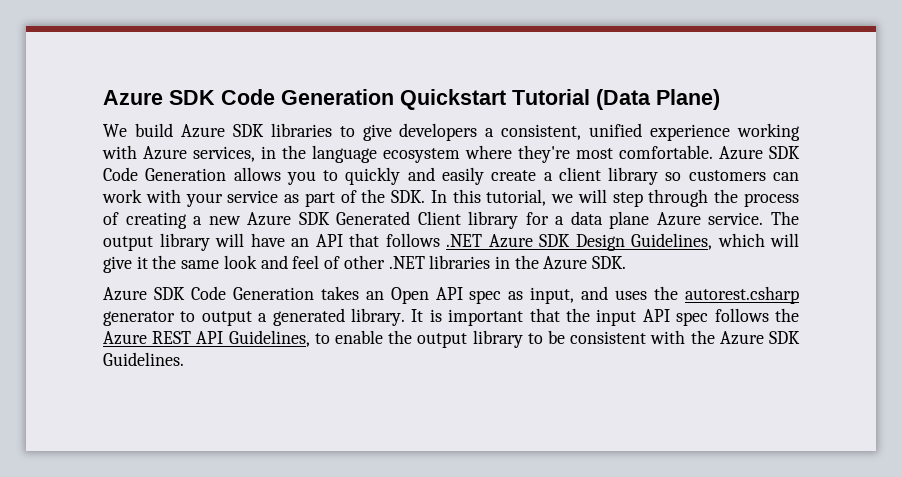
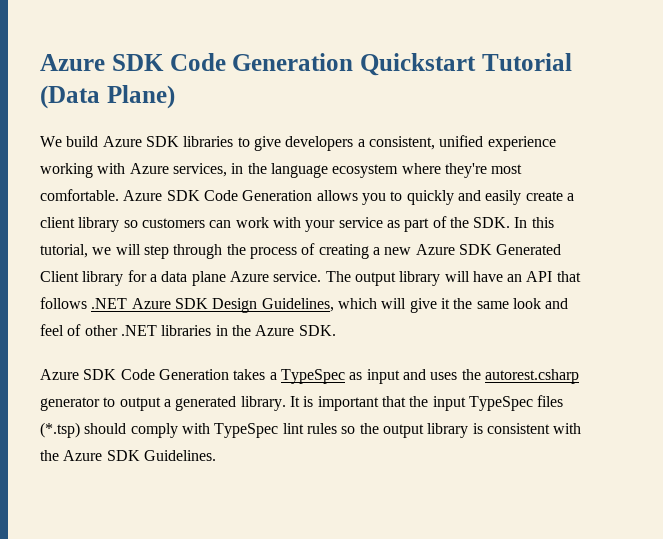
[365,287,575,304] an Open API spec as input, -> [269,369,400,384] a TypeSpec as input
[642,308,799,326] [103,330,383,347] API spec follows the Azure REST API Guidelines, to enable -> [468,395,564,411] [40,422,356,438] TypeSpec files (*.tsp) should comply with TypeSpec lint rules so
[527,330,565,344] to be -> [472,423,483,434] is

